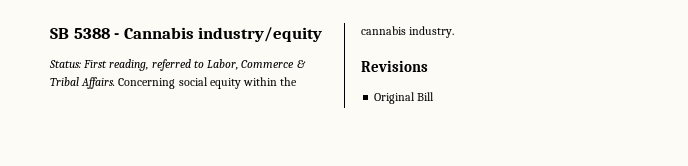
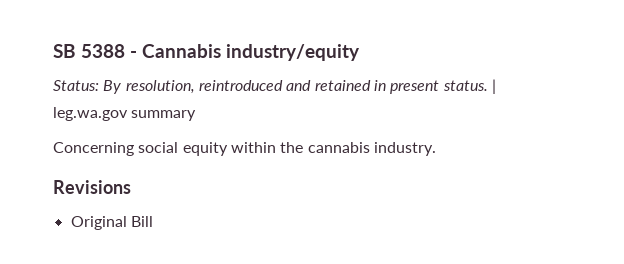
[83,59,306,71] [50,77,116,89] First reading, referred to Labor, Commerce & Tribal Affairs. -> [103,79,496,94] [53,107,197,121] By resolution, reintroduced and retained in present status. | leg.wa.gov summary //

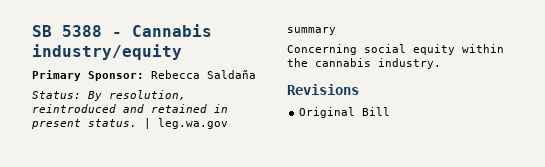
(360, 52) none -> [32,70,256,81] // Primary Sponsor: Rebecca Saldaña

